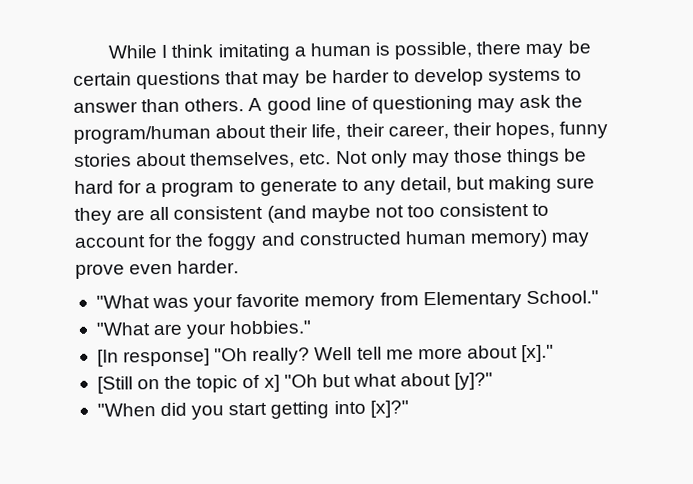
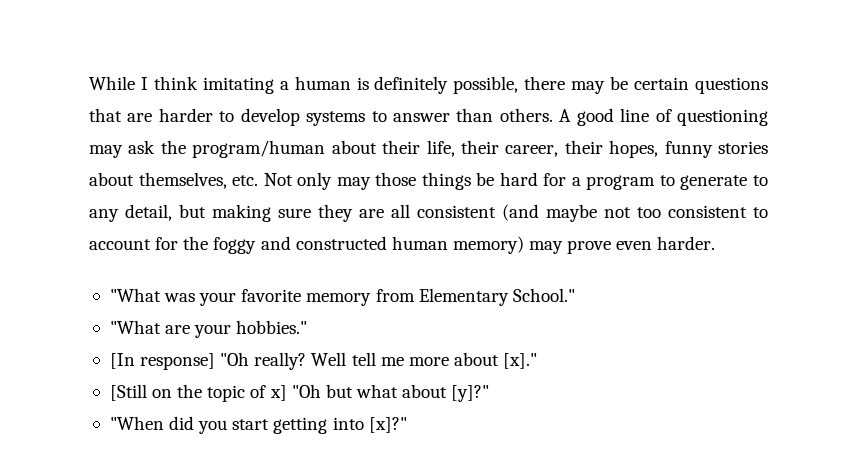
(390, 49) none -> [374,76,449,94] definitely
[262,70,328,88] may be -> [127,113,153,122] are

